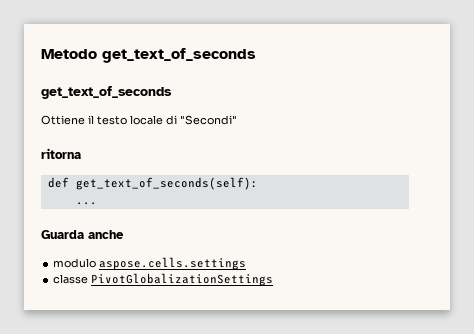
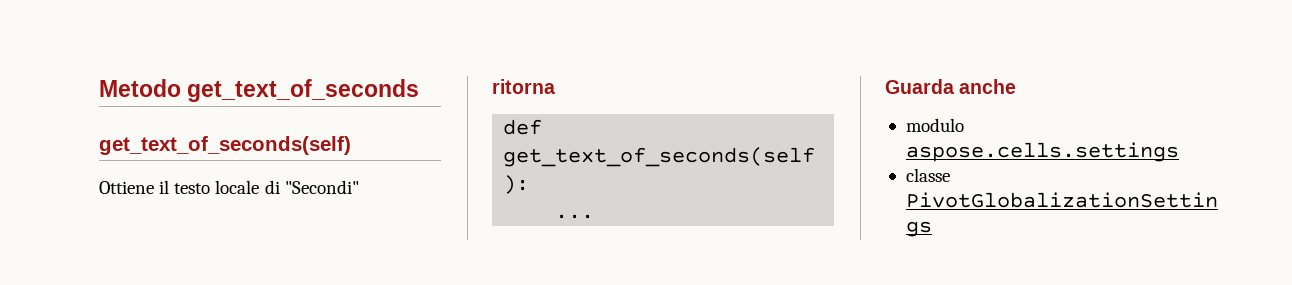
[41,86,172,99] get_text_of_seconds -> [99,136,351,155] get_text_of_seconds(self)

